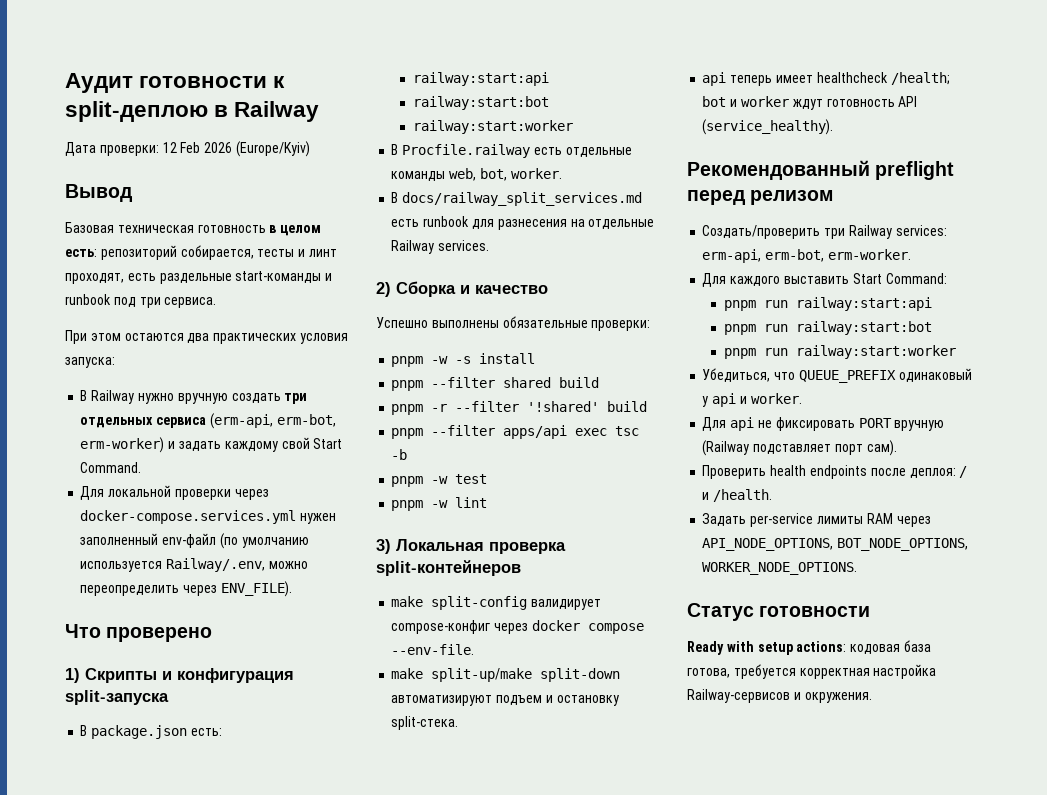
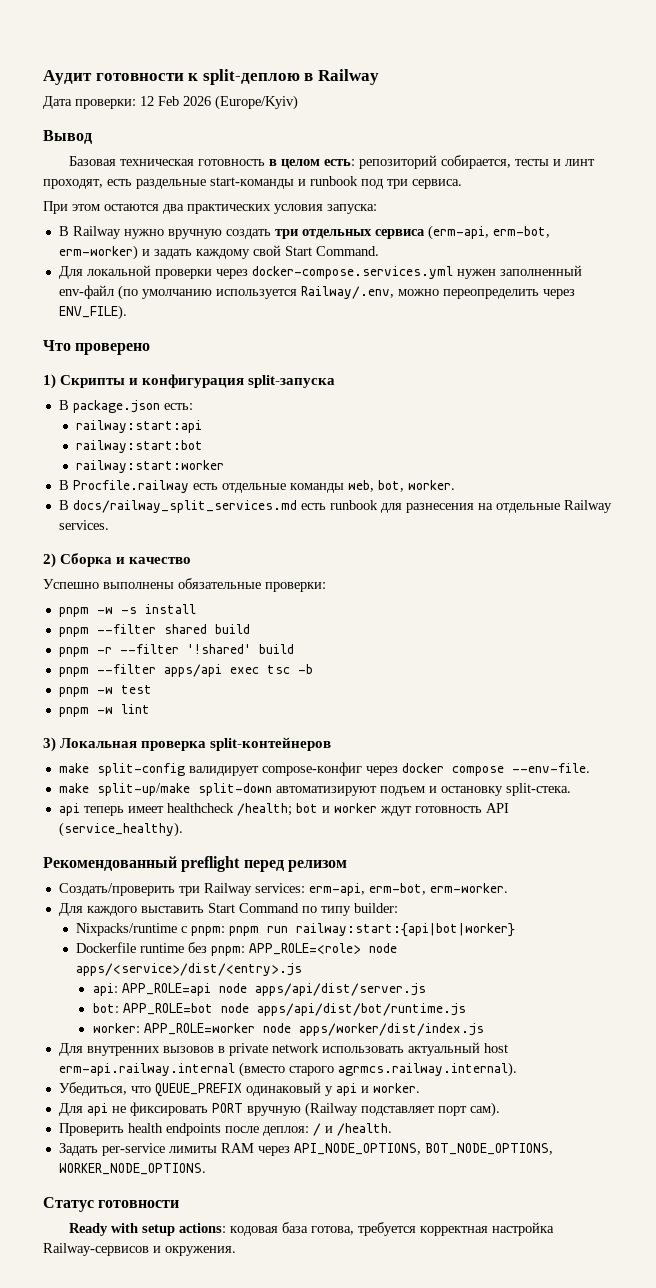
[885,273,947,284] [723,297,932,311] [723,321,932,335] [723,345,956,359] Command: // pnpm run railway:start:api // pnpm run railway:start:bot // pnpm run railway:start:worker -> [238,903,398,916] [75,923,515,937] [75,942,397,956] [75,963,302,976] [92,983,426,996] [92,1003,466,1016] [92,1023,484,1036] [58,1042,508,1056] [58,1062,517,1077] Command по типу builder: // Nixpacks/runtime с pnpm: pnpm run railway:start:{api|bot|worker} // Dockerfile runtime без pnpm: APP_ROLE=<role> node apps/<service>/dist/<entry>.js // api: APP_ROLE=api node apps/api/dist/server.js // bot: APP_ROLE=bot node apps/api/dist/bot/runtime.js // worker: APP_ROLE=worker node apps/worker/dist/index.js // Для внутренних вызовов в private network использовать актуальный host erm-api.railway.internal (вместо старого agrmcs.railway.internal).

